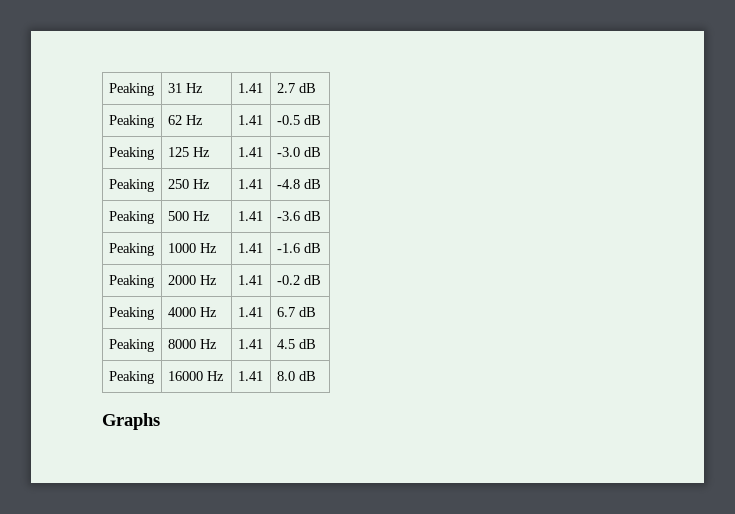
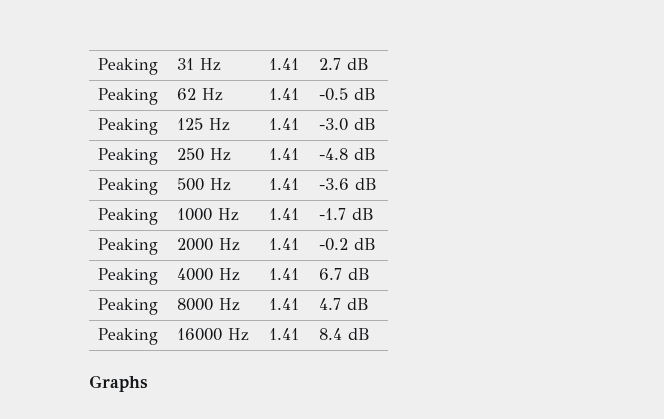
[276,243,300,253] -1.6 -> [319,208,347,220] -1.7
[276,339,295,349] 4.5 -> [319,298,342,310] 4.7
[276,371,295,381] 8.0 -> [319,328,343,340] 8.4

